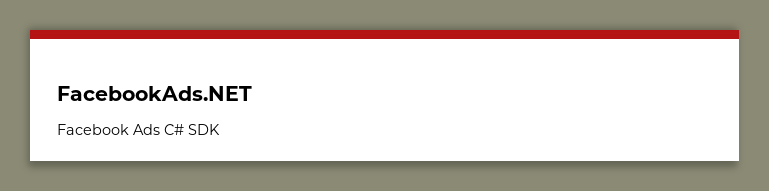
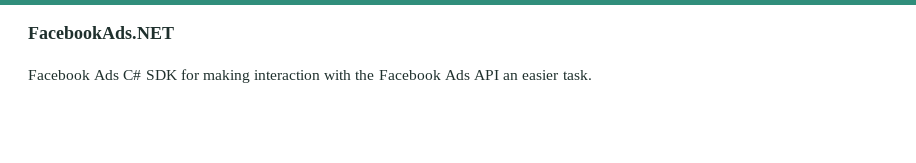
(220, 129) none -> [180,69,592,83] for making interaction with the Facebook Ads API an easier task.

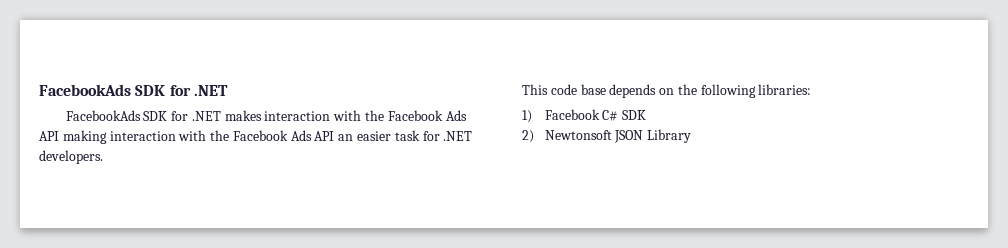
[28,26,174,39] [28,69,200,80] FacebookAds.NET // Facebook Ads C# SDK for -> [39,84,228,96] [65,110,467,121] [39,131,59,141] FacebookAds SDK for .NET // FacebookAds SDK for .NET makes interaction with the Facebook Ads API
[562,70,592,80] task. -> [394,130,473,141] [39,150,103,164] [522,84,812,98] [522,109,647,123] [522,129,692,143] task for .NET developers. // This code base depends on the following libraries: // 1) Facebook C# SDK // 2) Newtonsoft JSON Library

